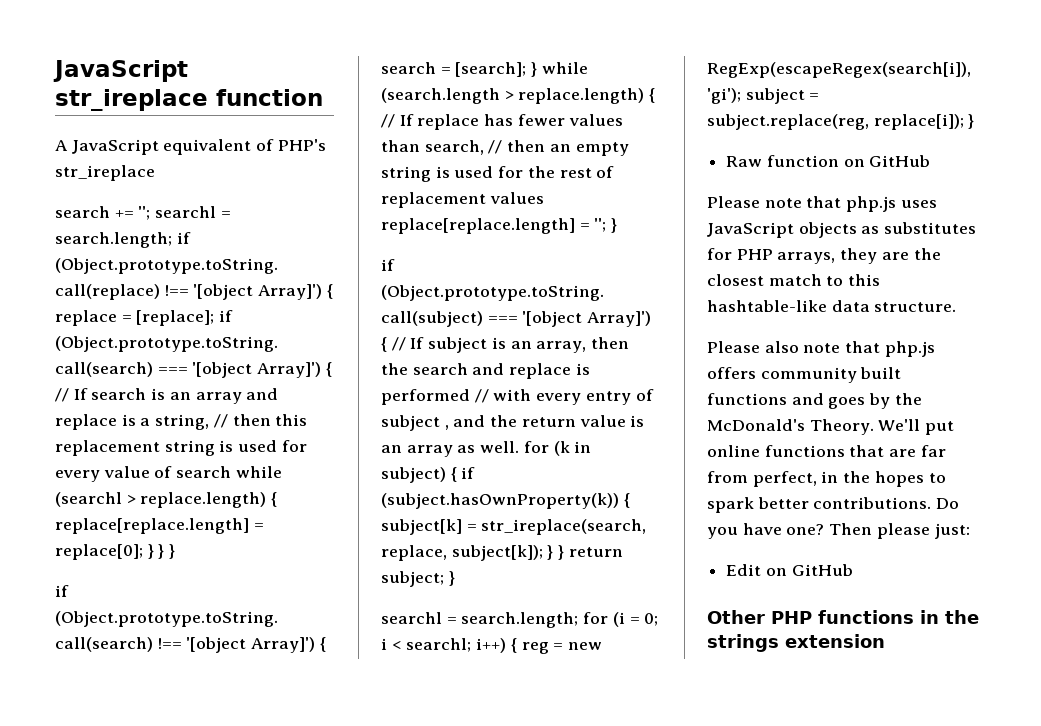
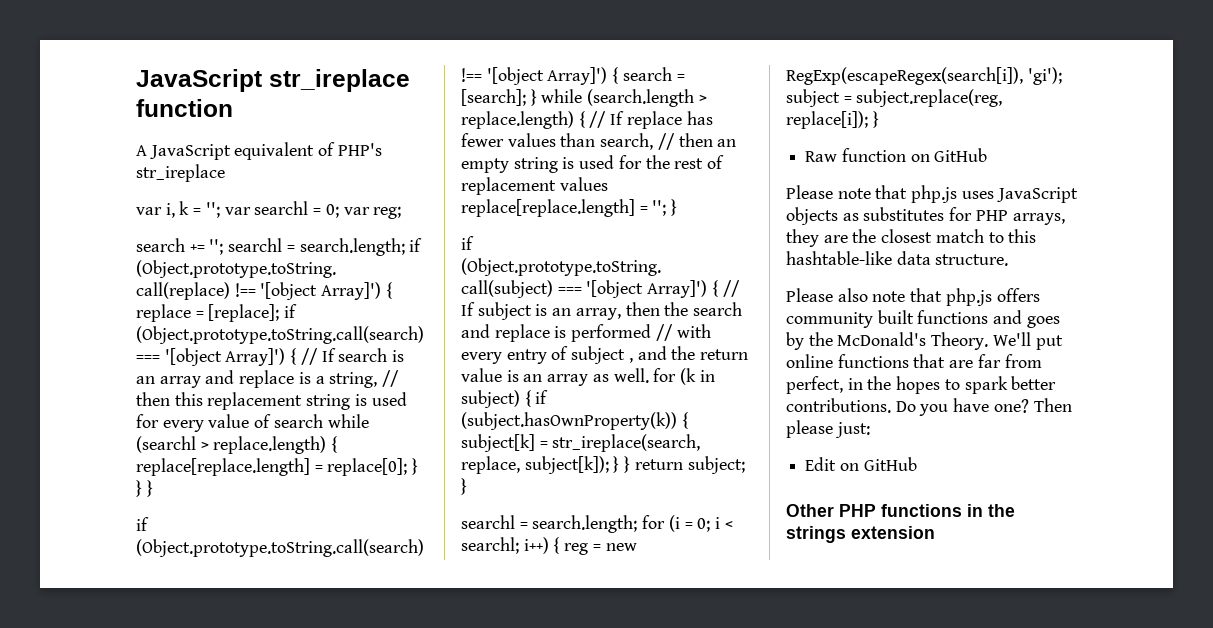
(155, 173) none -> [136,201,402,219] // var i, k = ''; var searchl = 0; var reg;

